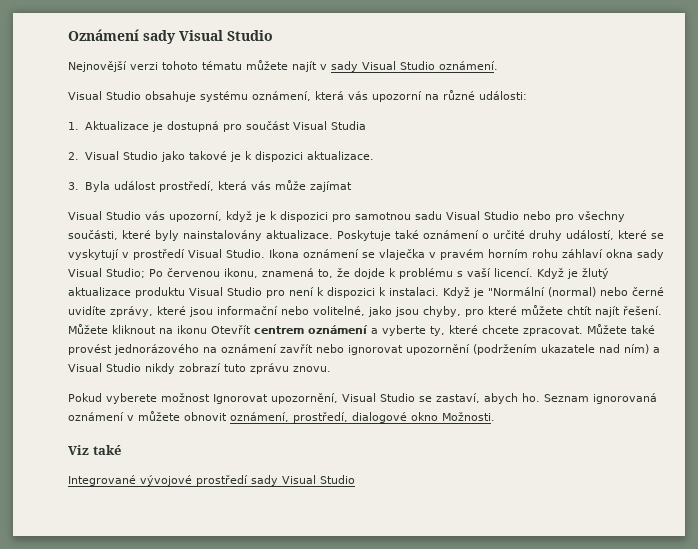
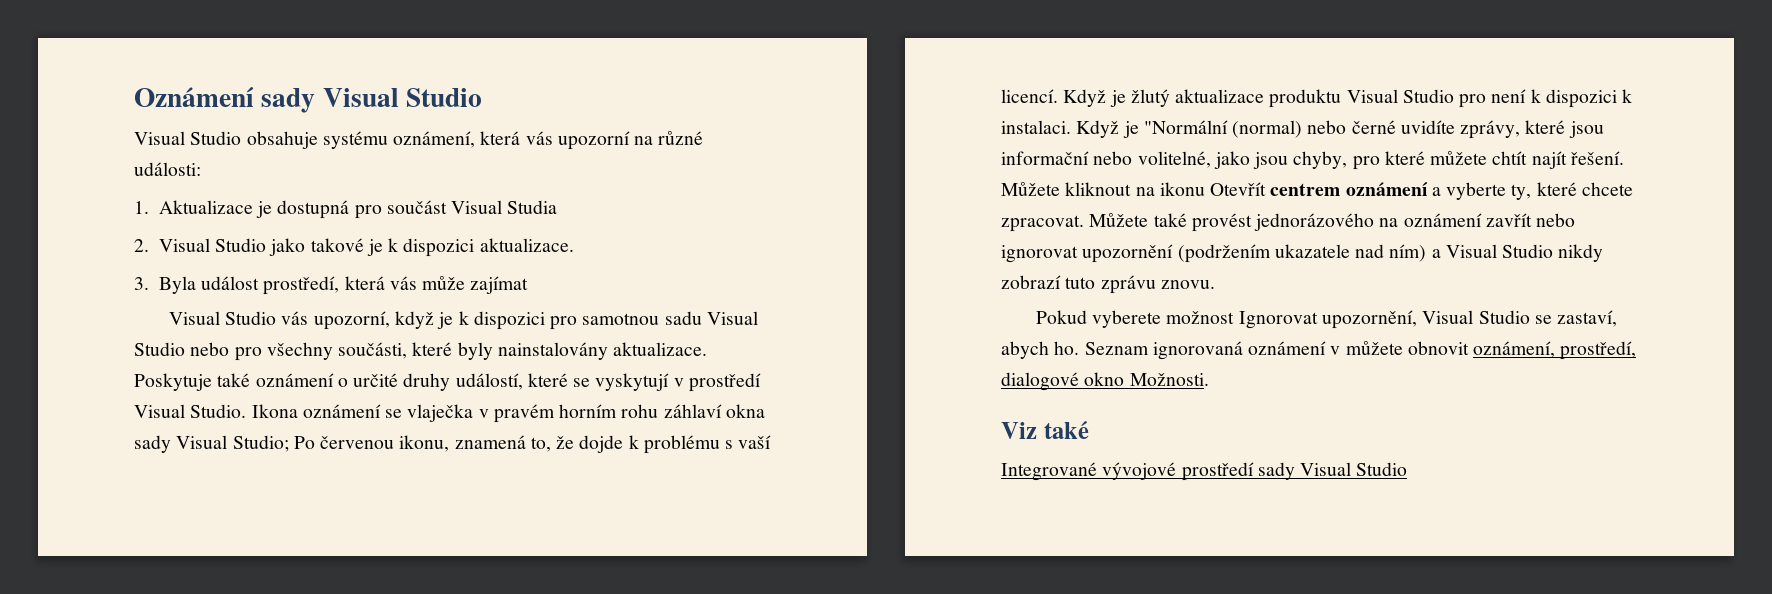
[68,60,498,72] // Nejnovější verzi tohoto tématu můžete najít v sady Visual Studio oznámení. -> (483, 97) none

